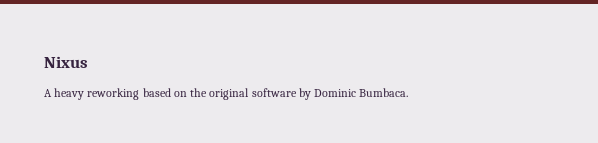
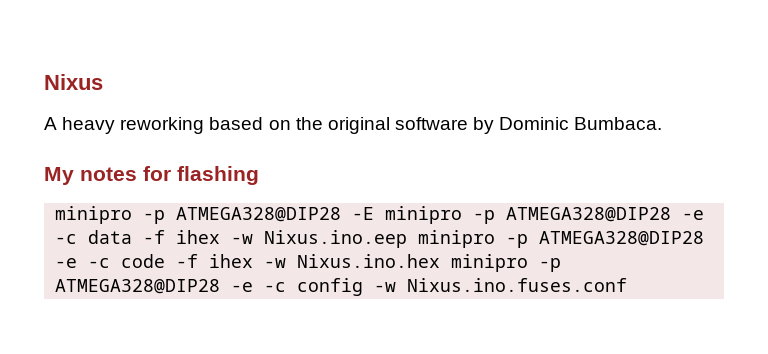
(409, 92) none -> [44,166,259,185] [55,206,705,224] [55,230,705,248] [55,254,562,272] [55,278,628,296] // My notes for flashing // minipro -p ATMEGA328@DIP28 -E minipro -p ATMEGA328@DIP28 -e -c data -f ihex -w Nixus.ino.eep minipro -p ATMEGA328@DIP28 -e -c code -f ihex -w Nixus.ino.hex minipro -p ATMEGA328@DIP28 -e -c config -w Nixus.ino.fuses.conf

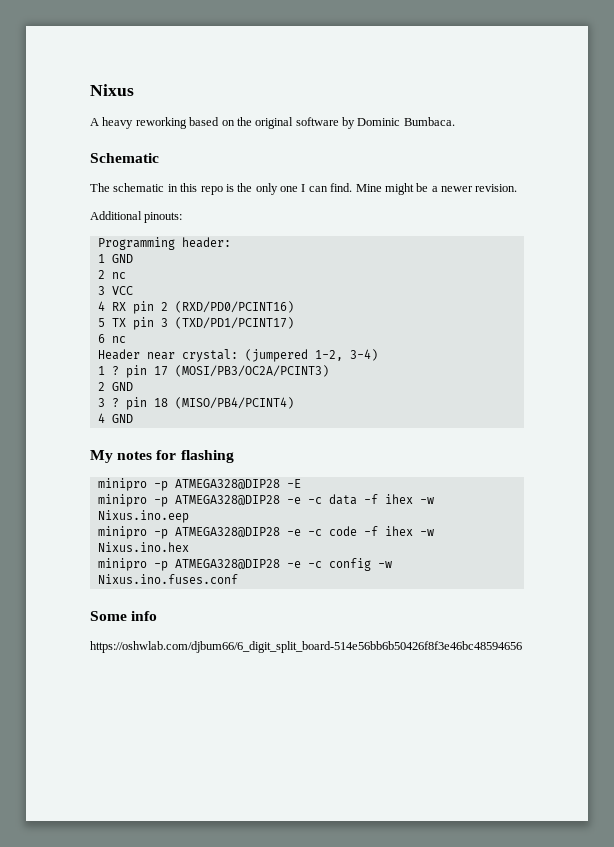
(663, 123) none -> [90,153,159,163] [90,183,518,195] [90,211,183,223] [97,237,231,250] [97,254,133,263] [97,270,126,279] [97,286,133,295] [97,301,294,314] [97,317,294,330] [97,334,126,343] [97,349,378,362] [97,365,329,378] [97,382,133,391] [97,397,294,410] [97,413,133,423] // Schematic // The schematic in this repo is the only one I can find. Mine might be a newer revision. // Additional pinouts: // Programming header: // 1 GND // 2 nc // 3 VCC // 4 RX pin 2 (RXD/PD0/PCINT16) // 5 TX pin 3 (TXD/PD1/PCINT17) // 6 nc // Header near crystal: (jumpered 1-2, 3-4) // 1 ? pin 17 (MOSI/PB3/OC2A/PCINT3) // 2 GND // 3 ? pin 18 (MISO/PB4/PCINT4) // 4 GND
(375, 213) none -> (301, 483) //
(408, 239) none -> (189, 516) //
(441, 261) none -> (189, 547) //
(628, 285) none -> [90,611,158,621] [90,641,522,653] // Some info // https://oshwlab.com/djbum66/6_digit_split_board-514e56bb6b50426f8f3e46bc48594656

